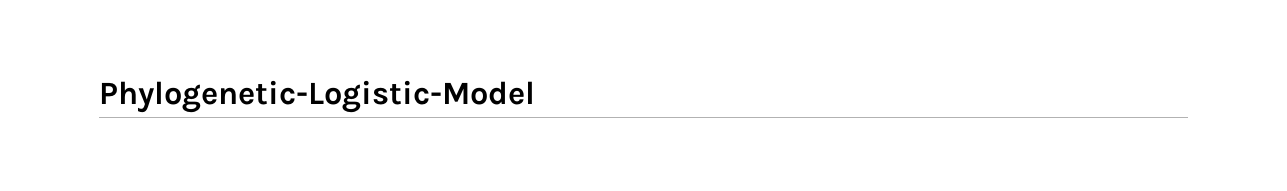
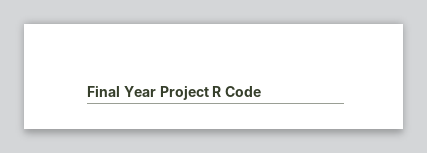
[99,80,535,113] Phylogenetic-Logistic-Model -> [87,85,262,100] Final Year Project R Code

